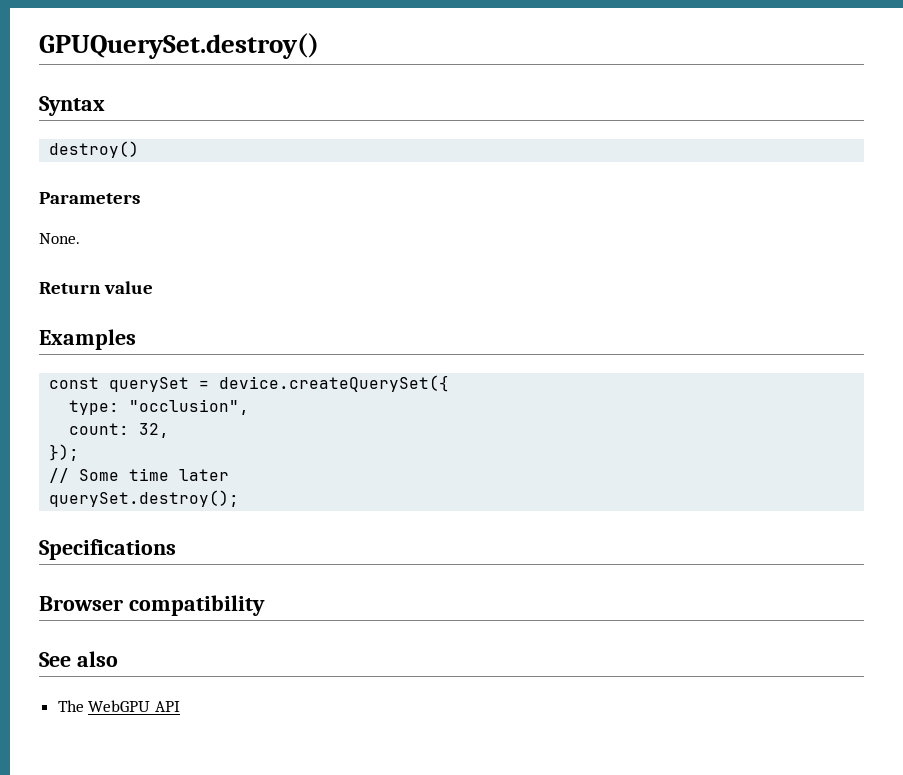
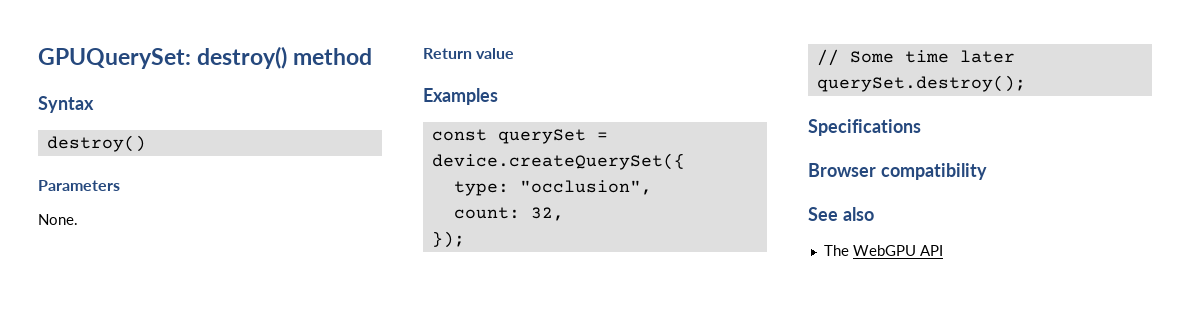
[39,33,319,59] GPUQuerySet.destroy() -> [38,46,373,69] GPUQuerySet: destroy() method

